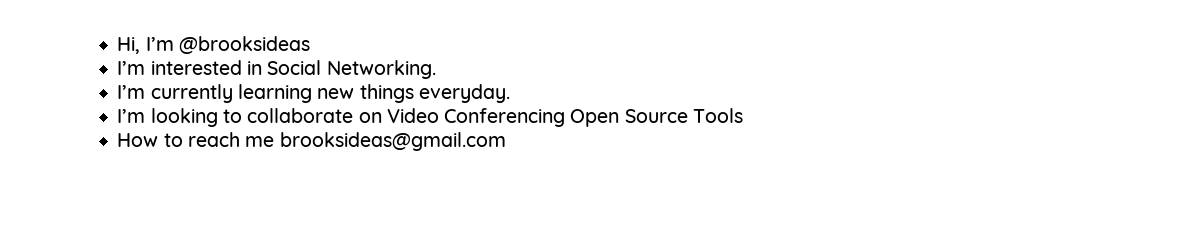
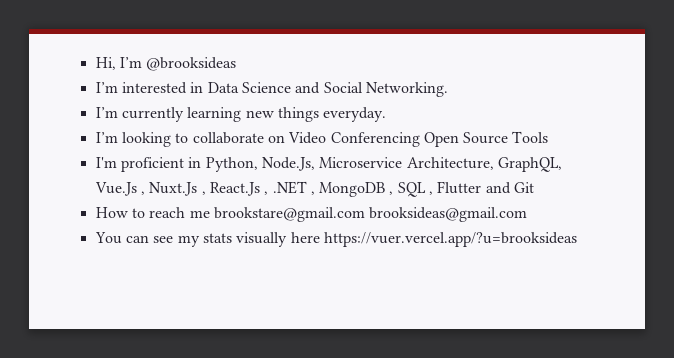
(262, 68) none -> [207,82,321,94] Data Science and
(743, 115) none -> [95,157,562,172] [94,181,535,197] // I'm proficient in Python, Node.Js, Microservice Architecture, GraphQL, Vue.Js , Nuxt.Js , React.Js , .NET , MongoDB , SQL , Flutter and Git
(275, 141) none -> [213,207,365,222] brookstare@gmail.com
(506, 141) none -> [94,232,577,247] // You can see my stats visually here https://vuer.vercel.app/?u=brooksideas

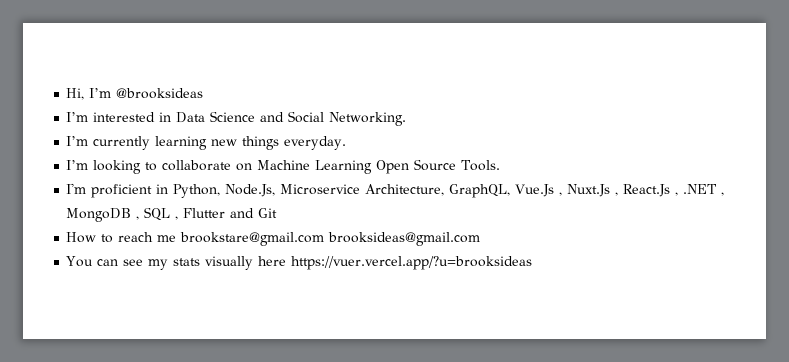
[288,132,420,147] Video Conferencing -> [257,160,373,174] Machine Learning
[512,131,549,143] Tools -> [461,160,501,171] Tools.

